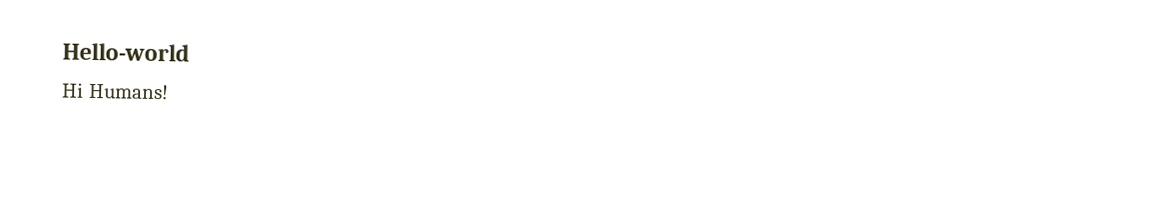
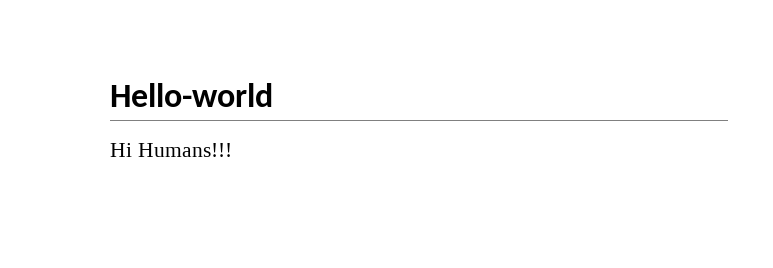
[87,83,169,100] Humans! -> [137,143,232,157] Humans!!!

